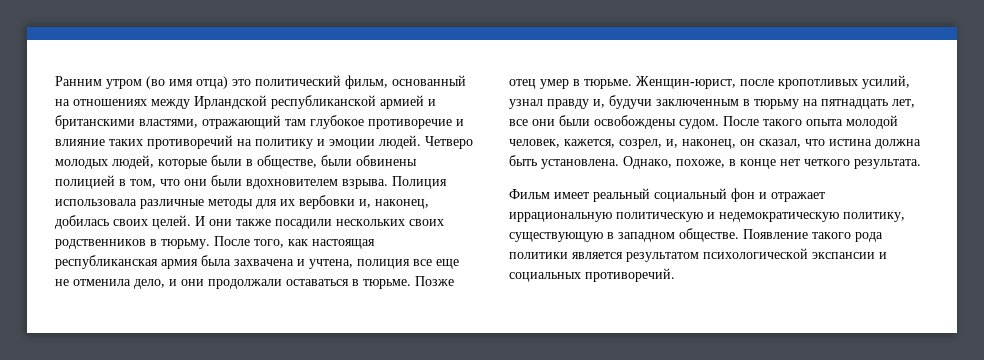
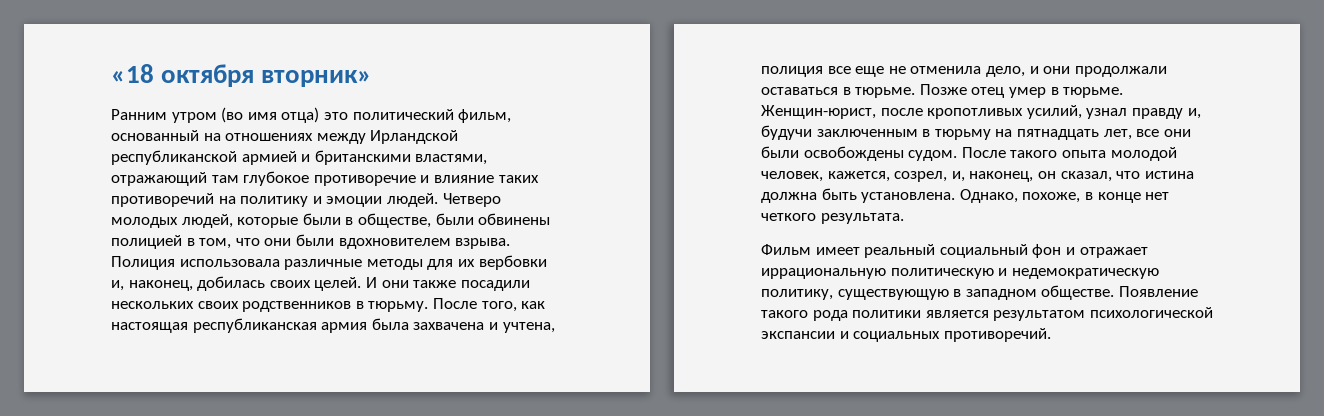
(55, 81) none -> [111,64,373,87] «18 октября вторник» //

